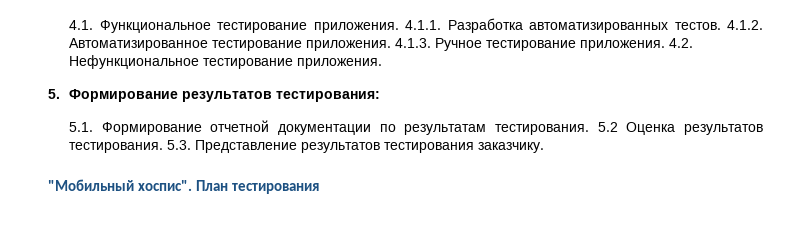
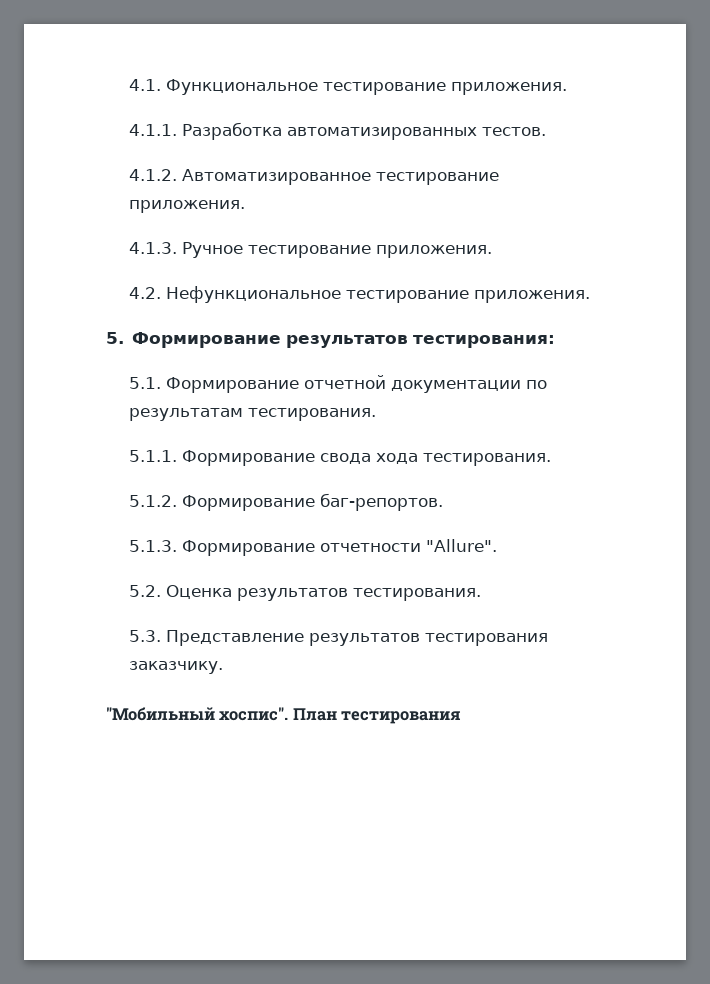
(399, 27) none -> (568, 88) //
(721, 26) none -> (547, 131) //
(392, 45) none -> (246, 206) //
(666, 45) none -> (493, 251) //
[597,122,618,132] 5.2 -> [129,450,552,466] [129,493,444,511] [129,539,498,556] [129,585,162,597] // 5.1.1. Формирование свода хода тестирования. // 5.1.2. Формирование баг-репортов. // 5.1.3. Формирование отчетности "Allure". // 5.2.
(164, 147) none -> (482, 594) //

